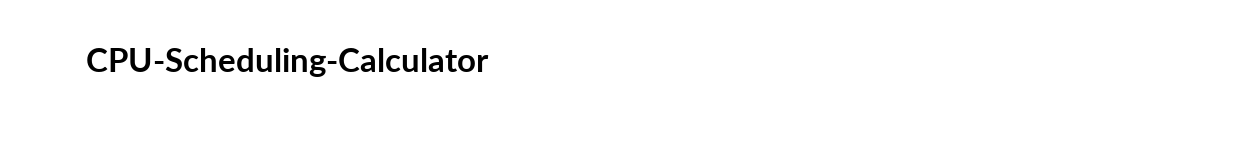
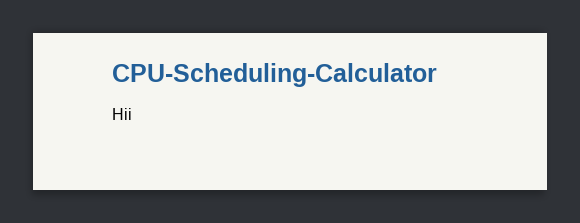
(489, 62) none -> [112,108,132,120] // Hii

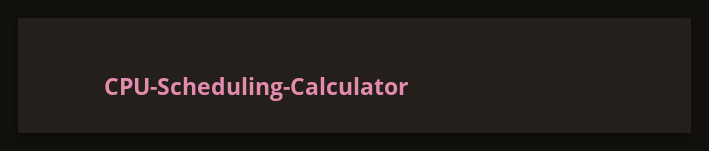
[112,108,132,120] // Hii -> (408, 89) none

